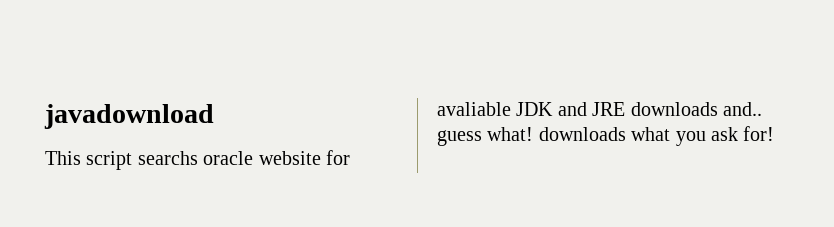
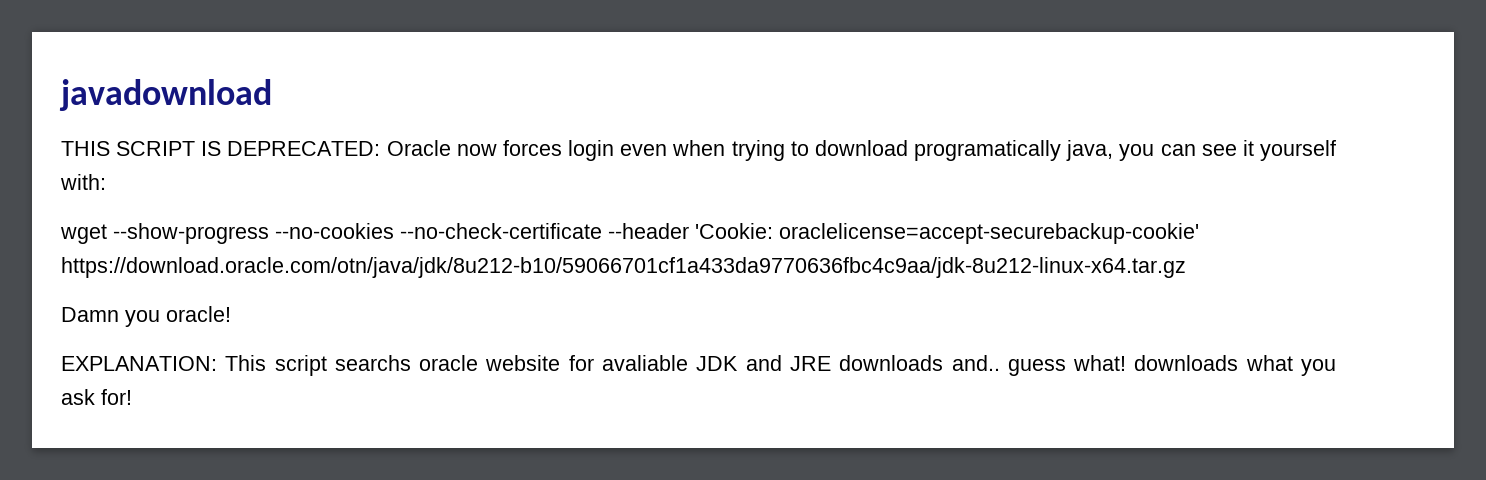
(214, 116) none -> [61,140,1336,161] [60,174,106,190] [60,223,1199,244] [61,257,1186,278] [61,306,231,327] [61,356,217,371] THIS SCRIPT IS DEPRECATED: Oracle now forces login even when trying to download programatically java, you can see it yourself with: // wget --show-progress --no-cookies --no-check-certificate --header 'Cookie: oraclelicense=accept-securebackup-cookie' https://download.oracle.com/otn/java/jdk/8u212-b10/59066701cf1a433da9770636fbc4c9aa/jdk-8u212-linux-x64.tar.gz // Damn you oracle! // EXPLANATION:

